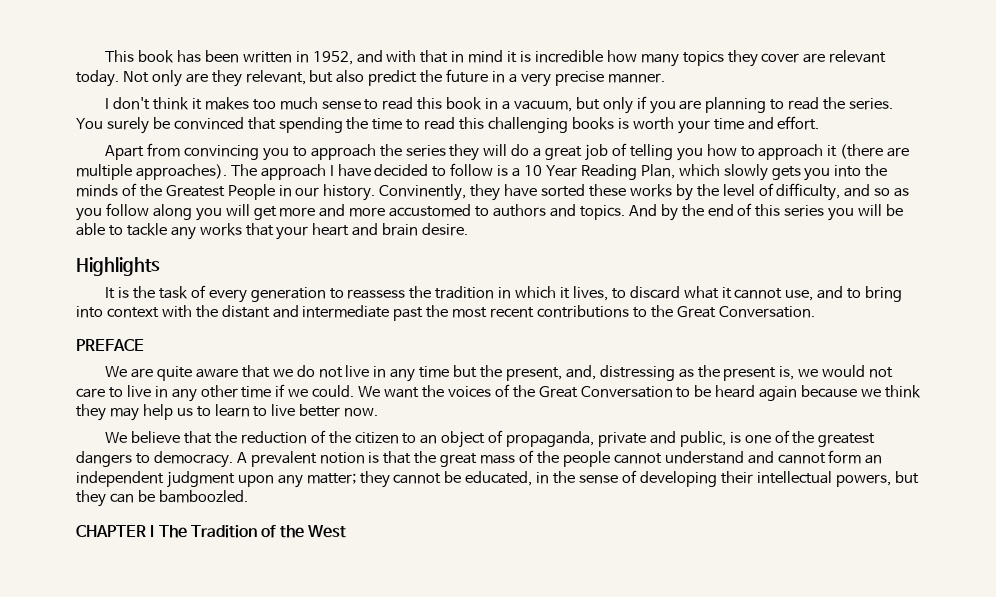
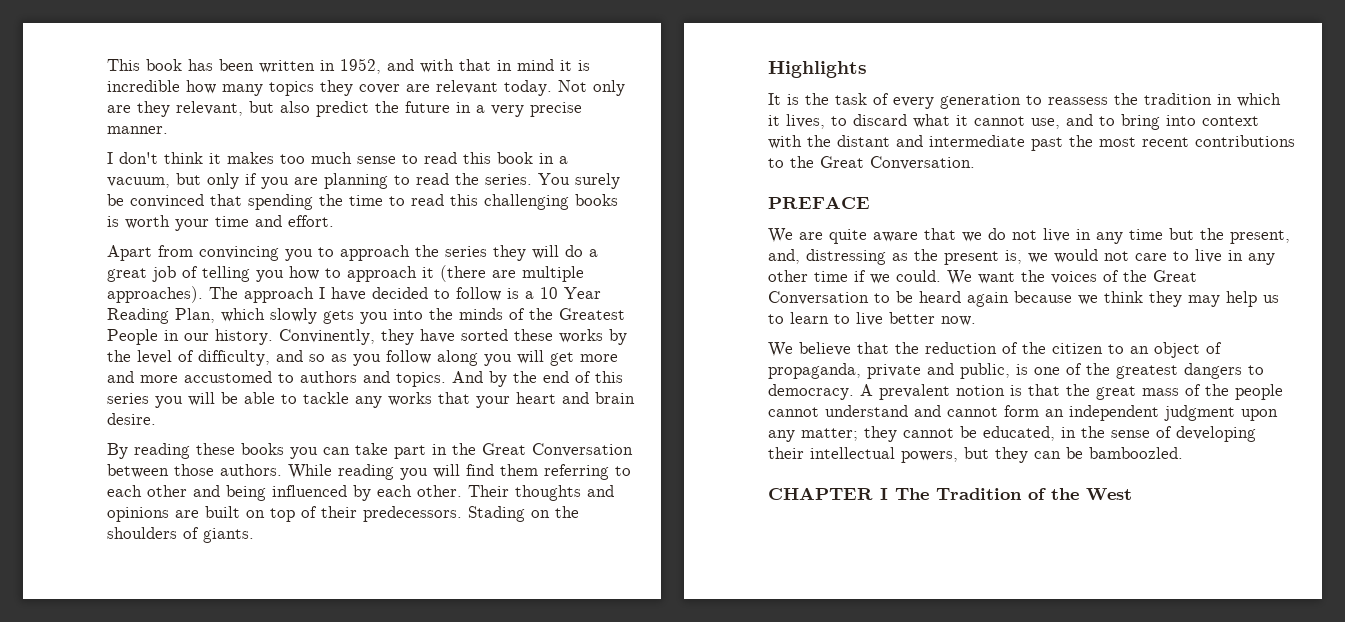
(469, 229) none -> [107,443,633,459] [107,464,631,480] [107,485,614,501] [107,506,579,522] [107,527,254,543] // By reading these books you can take part in the Great Conversation between those authors. While reading you will find them referring to each other and being influenced by each other. Their thoughts and opinions are built on top of their predecessors. Stading on the shoulders of giants.

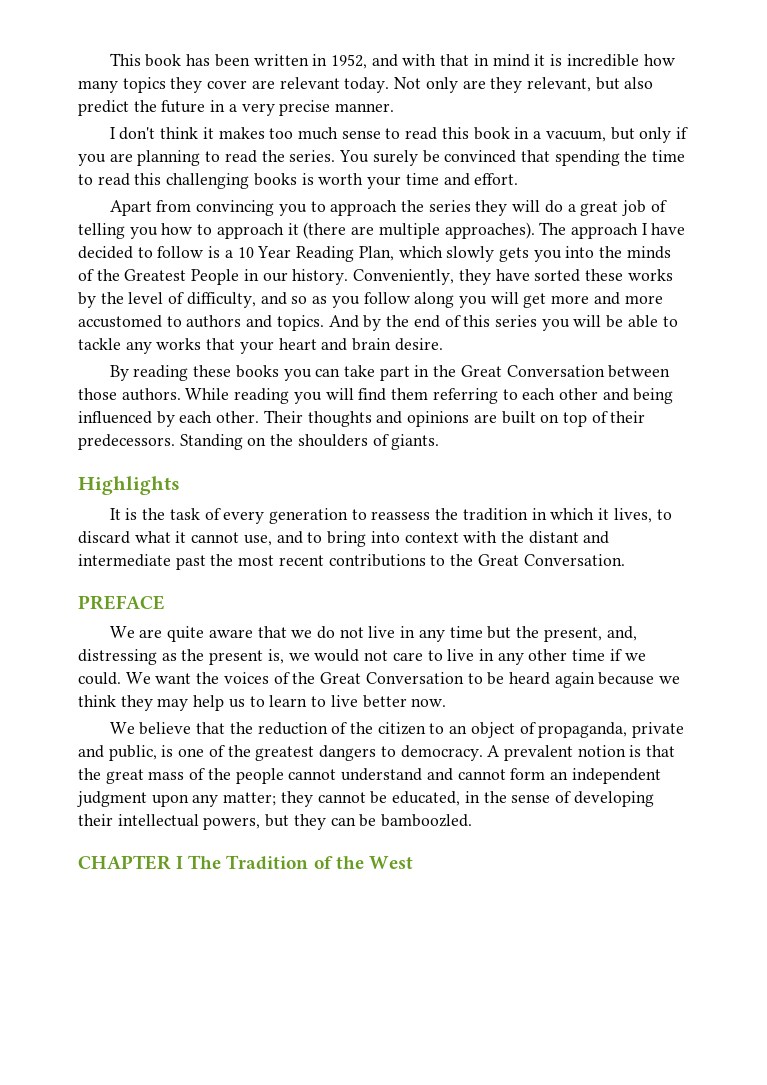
[279,329,375,345] Convinently, -> [353,269,455,285] Conveniently,
[468,506,525,522] Stading -> [179,434,243,450] Standing

